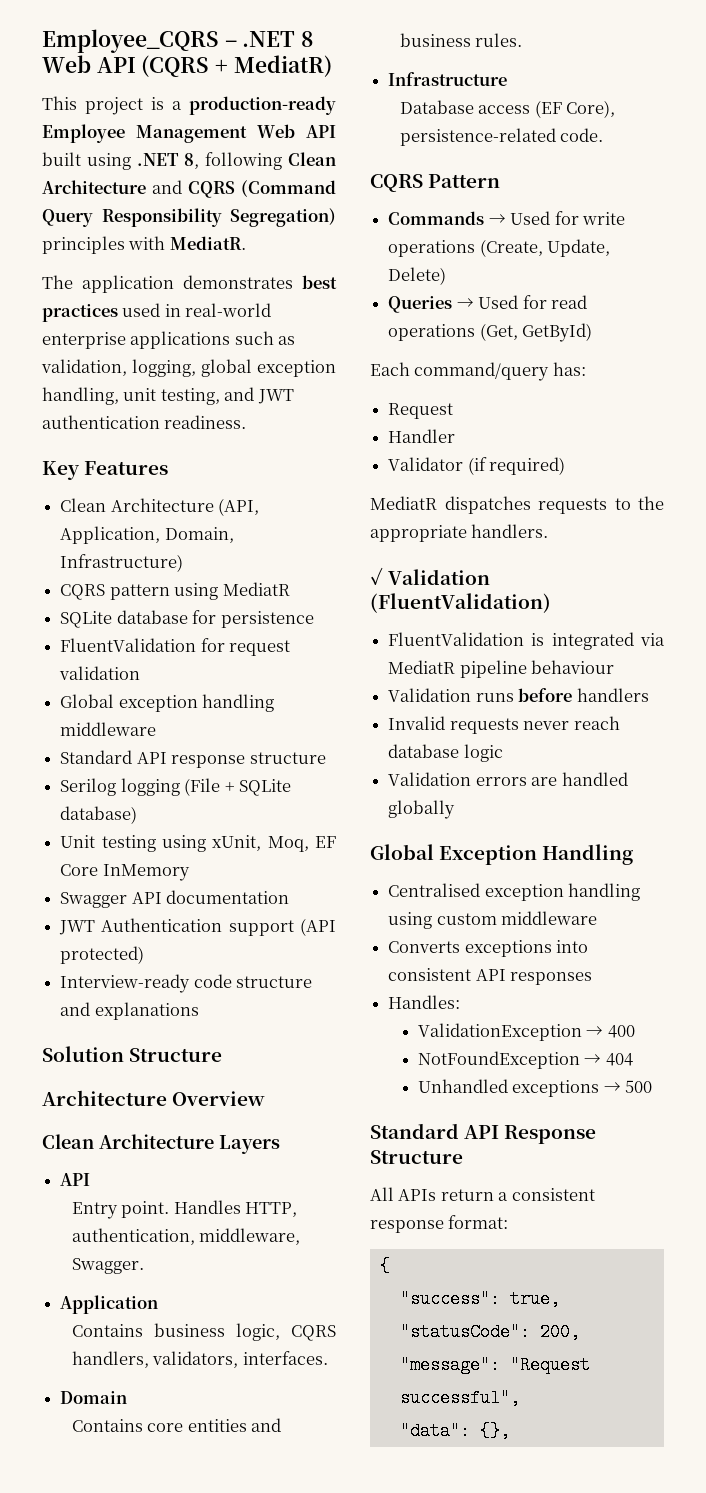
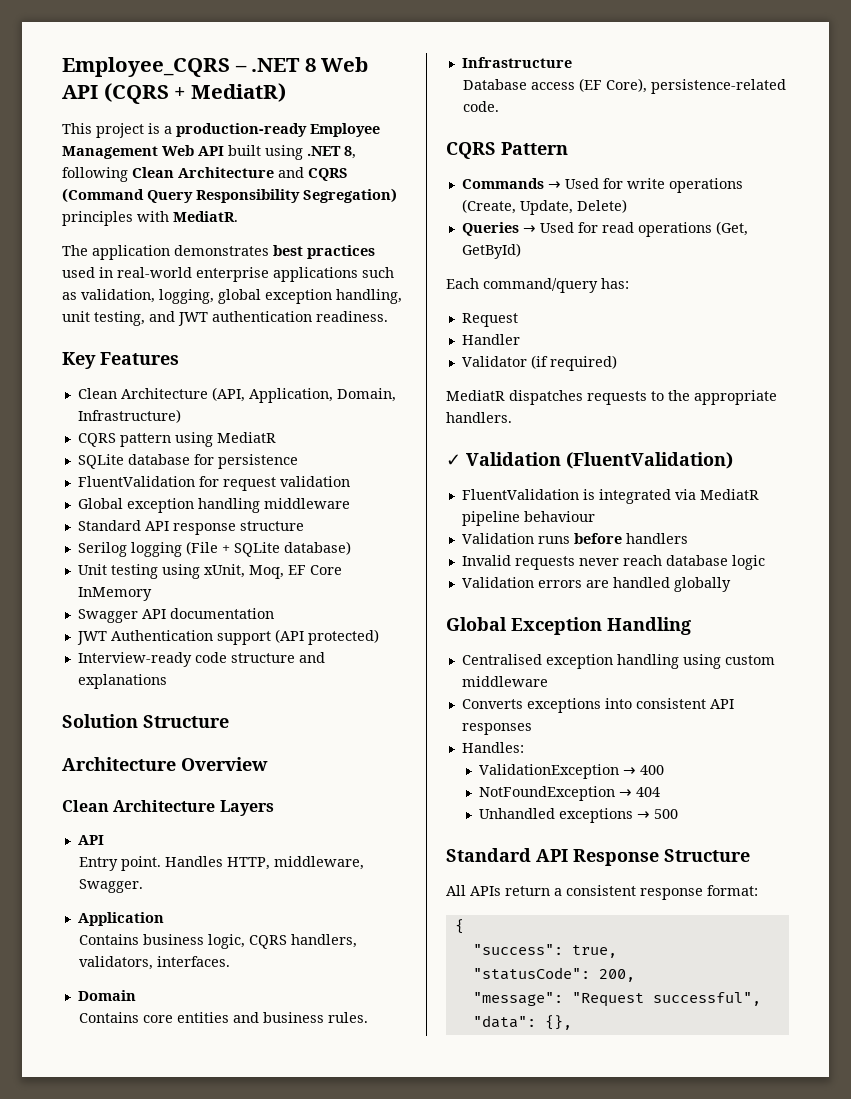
[71,1228,195,1245] authentication, -> (270, 863) none

